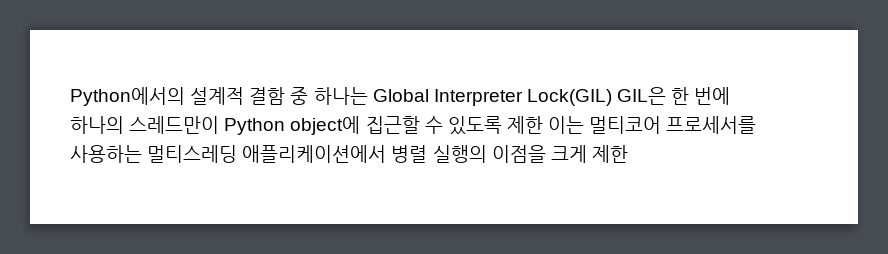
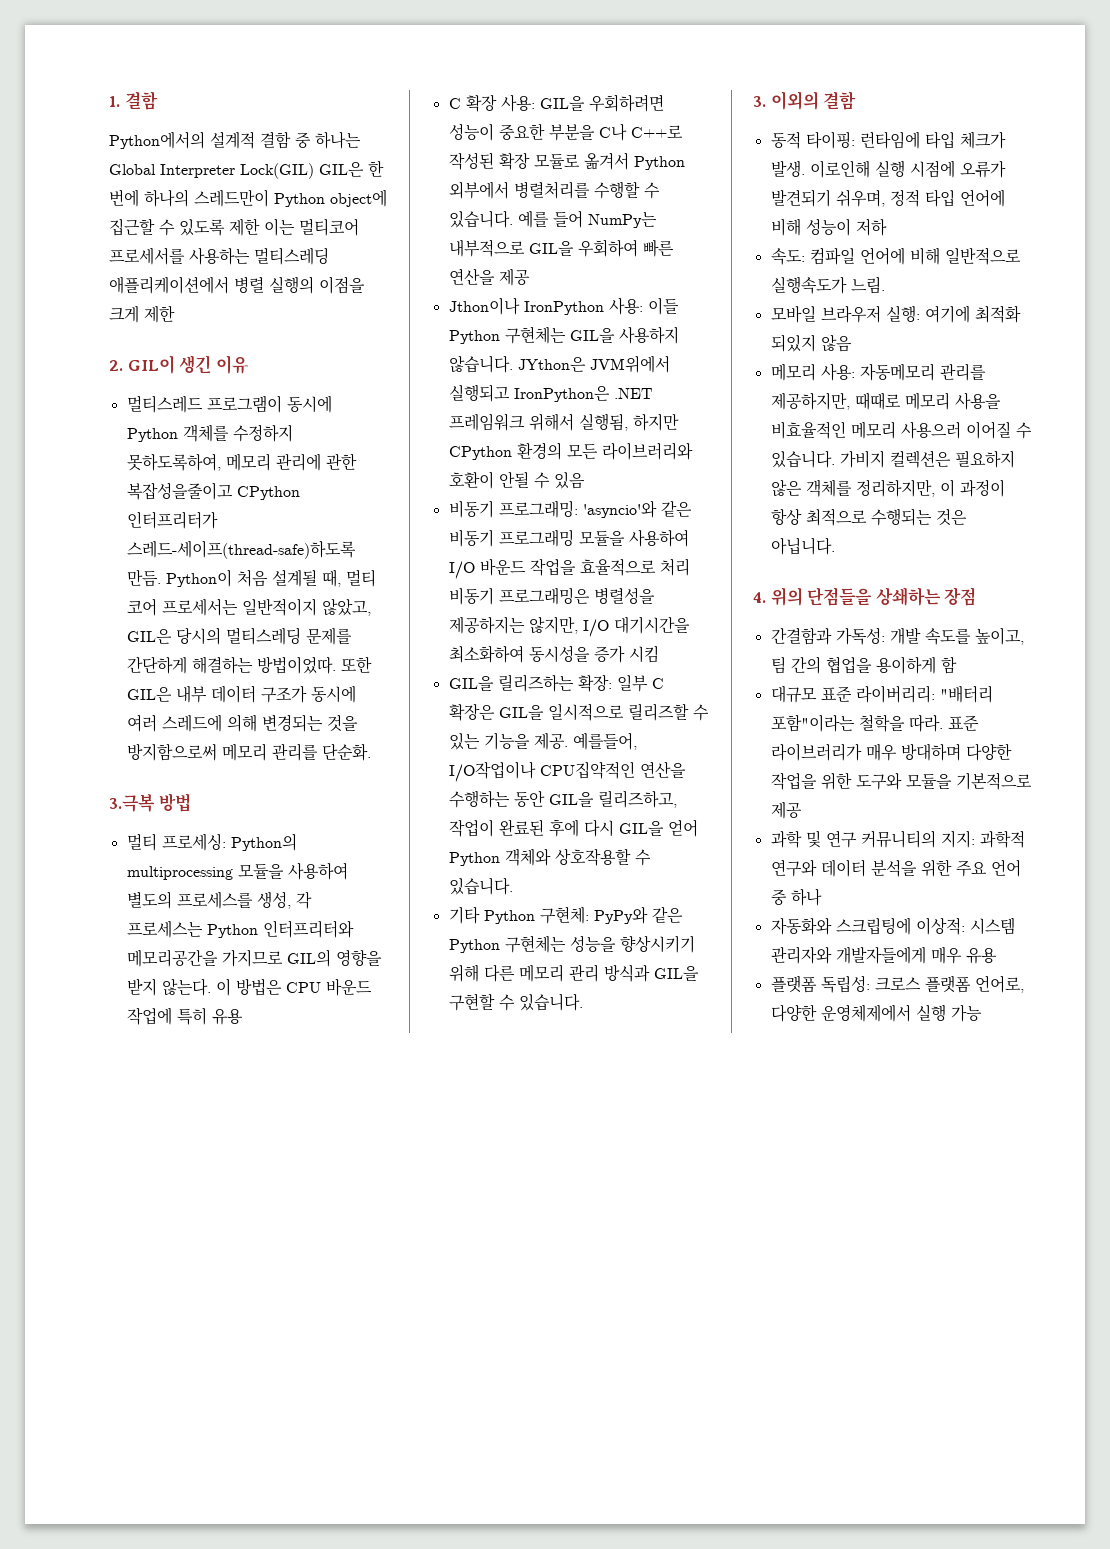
(70, 96) none -> [109,91,158,110] 1. 결함 //
(628, 154) none -> [109,355,249,374] [126,395,332,413] [126,424,293,442] [126,453,357,471] [126,482,300,500] [126,511,218,529] [126,540,356,559] [126,569,376,587] [126,598,371,616] [126,627,352,645] [126,656,372,674] [126,685,356,703] [126,714,358,732] [126,743,371,761] [109,793,191,812] [126,833,297,851] [126,862,348,880] [126,891,312,909] [126,920,354,938] [126,949,382,967] [126,978,372,996] [126,1007,243,1025] [448,94,664,112] [448,123,683,141] [448,152,685,170] [448,181,660,199] [448,210,657,228] [448,239,674,257] [448,268,530,286] [448,297,679,315] [448,326,679,344] [448,355,670,373] [448,384,653,402] [448,413,679,431] [448,442,693,460] [448,471,585,489] [448,500,692,518] [448,529,689,547] [448,558,690,579] [448,587,655,605] [448,616,690,637] [448,645,659,663] [448,674,664,692] [448,703,709,721] [448,732,637,750] [448,761,686,782] [448,790,677,808] [448,819,698,837] [448,848,651,866] [448,877,513,895] [448,906,683,924] [448,935,695,953] [448,964,699,982] [448,993,583,1011] [753,91,857,110] [770,131,1006,149] [770,160,1006,178] [770,189,1005,207] [770,218,887,236] [770,247,1021,265] [770,276,885,294] [770,305,1021,323] [770,334,852,352] [770,363,986,381] [770,392,1001,410] [770,421,1032,439] [770,450,1015,468] [770,479,1005,497] [770,508,967,526] [770,537,835,555] [753,587,977,606] [770,627,1024,645] [770,656,957,674] [770,685,993,703] [770,714,979,732] [770,743,1012,761] [770,772,1032,790] [770,801,802,819] [770,830,1025,848] [770,859,1021,877] [770,888,822,906] [770,917,1015,935] [770,946,997,964] [770,975,1024,993] [770,1004,982,1022] // 2. GIL이 생긴 이유 // 멀티스레드 프로그램이 동시에 Python 객체를 수정하지 못하도록하여, 메모리 관리에 관한 복잡성을줄이고 CPython 인터프리터가 스레드-세이프(thread-safe)하도록 만듬. Python이 처음 설계될 때, 멀티 코어 프로세서는 일반적이지 않았고, GIL은 당시의 멀티스레딩 문제를 간단하게 해결하는 방법이었따. 또한 GIL은 내부 데이터 구조가 동시에 여러 스레드에 의해 변경되는 것을 방지함으로써 메모리 관리를 단순화. // 3.극복 방법 // 멀티 프로세싱: Python의 multiprocessing 모듈을 사용하여 별도의 프로세스를 생성, 각 프로세스는 Python 인터프리터와 메모리공간을 가지므로 GIL의 영향을 받지 않는다. 이 방법은 CPU 바운드 작업에 특히 유용 // C 확장 사용: GIL을 우회하려면 성능이 중요한 부분을 C나 C++로 작성된 확장 모듈로 옮겨서 Python 외부에서 병렬처리를 수행할 수 있습니다. 예를 들어 NumPy는 내부적으로 GIL을 우회하여 빠른 연산을 제공 // Jthon이나 IronPython 사용: 이들 Python 구현체는 GIL을 사용하지 않습니다. JYthon은 JVM위에서 실행되고 IronPython은 .NET 프레임워크 위해서 실행됨, 하지만 CPython 환경의 모든 라이브러리와 호환이 안될 수 있음 // 비동기 프로그래밍: 'asyncio'와 같은 비동기 프로그래밍 모듈을 사용하여 I/O 바운드 작업을 효율적으로 처리 비동기 프로그래밍은 병렬성을 제공하지는 않지만, I/O 대기시간을 최소화하여 동시성을 증가 시킴 // GIL을 릴리즈하는 확장: 일부 C 확장은 GIL을 일시적으로 릴리즈할 수 있는 기능을 제공. 예를들어, I/O작업이나 CPU집약적인 연산을 수행하는 동안 GIL을 릴리즈하고, 작업이 완료된 후에 다시 GIL을 얻어 Python 객체와 상호작용할 수 있습니다. // 기타 Python 구현체: PyPy와 같은 Python 구현체는 성능을 향상시키기 위해 다른 메모리 관리 방식과 GIL을 구현할 수 있습니다. // 3. 이외의 결함 // 동적 타이핑: 런타임에 타입 체크가 발생. 이로인해 실행 시점에 오류가 발견되기 쉬우며, 정적 타입 언어에 비해 성능이 저하 // 속도: 컴파일 언어에 비해 일반적으로 실행속도가 느림. // 모바일 브라우저 실행: 여기에 최적화 되있지 않음 // 메모리 사용: 자동메모리 관리를 제공하지만, 때때로 메모리 사용을 비효율적인 메모리 사용으러 이어질 수 있습니다. 가비지 컬렉션은 필요하지 않은 객체를 정리하지만, 이 과정이 항상 최적으로 수행되는 것은 아닙니다. // 4. 위의 단점들을 상쇄하는 장점 // 간결함과 가독성: 개발 속도를 높이고, 팀 간의 협업을 용이하게 함 // 대규모 표준 라이버리리: "배터리 포함"이라는 철학을 따라. 표준 라이브러리가 매우 방대하며 다양한 작업을 위한 도구와 모듈을 기본적으로 제공 // 과학 및 연구 커뮤니티의 지지: 과학적 연구와 데이터 분석을 위한 주요 언어 중 하나 // 자동화와 스크립팅에 이상적: 시스템 관리자와 개발자들에게 매우 유용 // 플랫폼 독립성: 크로스 플랫폼 언어로, 다양한 운영체제에서 실행 가능

